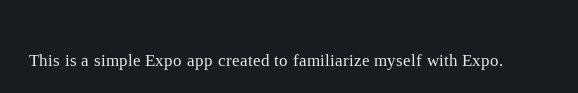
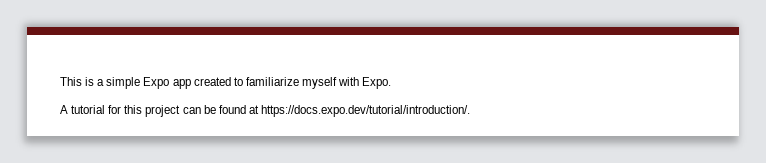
(504, 62) none -> [60,105,470,117] // A tutorial for this project can be found at https://docs.expo.dev/tutorial/introduction/.

